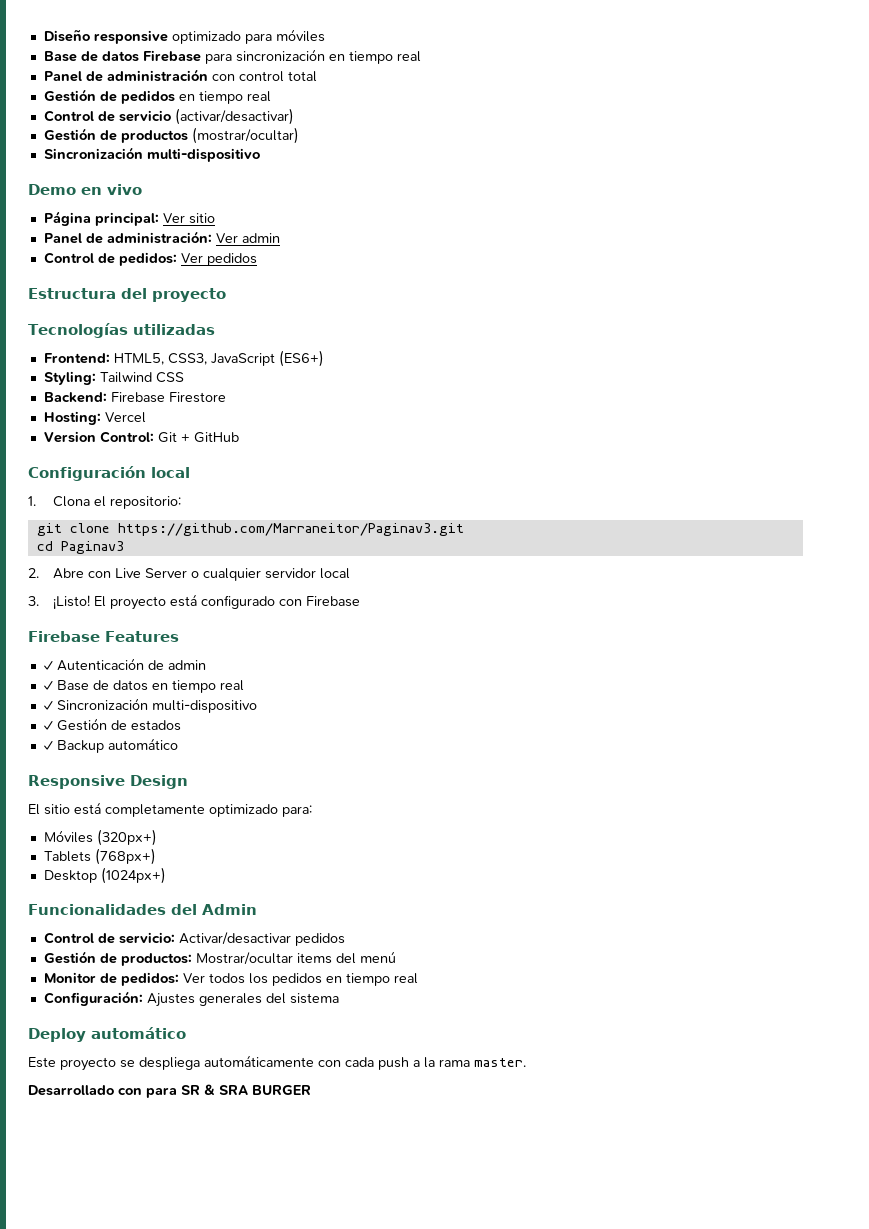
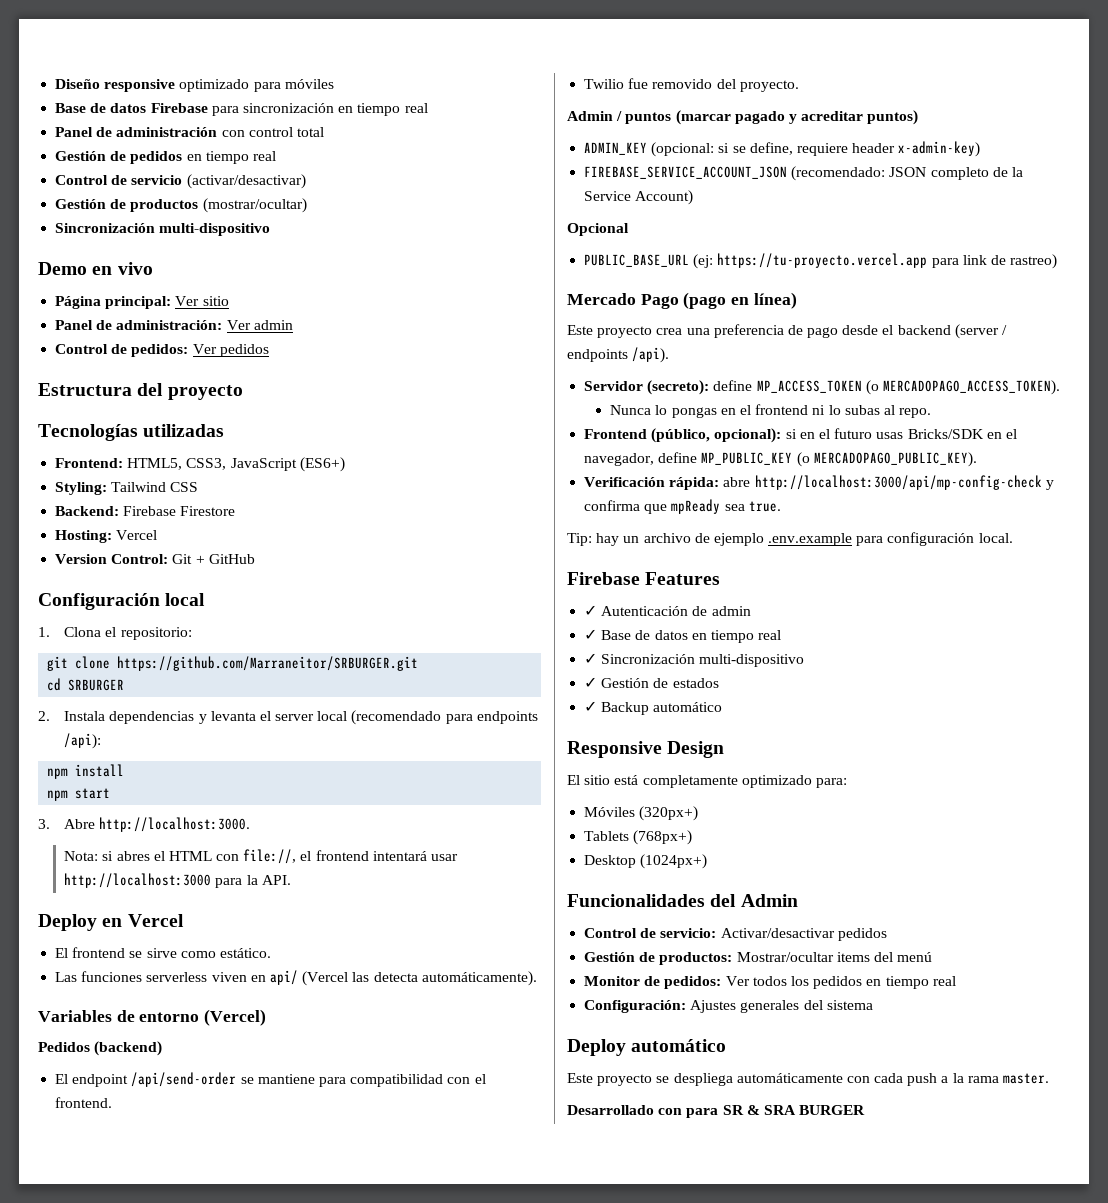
[117,523,464,536] https://github.com/Marraneitor/Paginav3.git -> [117,656,419,671] https://github.com/Marraneitor/SRBURGER.git
[60,541,124,554] [28,568,351,581] [28,594,361,610] Paginav3 // 2. Abre con Live Server o cualquier servidor local // 3. ¡Listo! El proyecto está configurado con Firebase -> [68,679,125,691] [38,710,538,725] [64,733,102,749] [47,764,125,779] [47,788,111,801] [38,817,251,832] [64,849,459,864] [64,873,291,888] [38,914,184,931] [55,947,271,958] [55,970,537,986] [38,1009,267,1026] [38,1041,163,1056] [55,1072,486,1087] [55,1097,113,1108] [584,78,799,92] [567,110,919,125] [584,141,981,157] [584,166,1023,181] [584,190,694,205] [567,223,629,236] [584,253,1058,269] [567,292,797,309] [567,324,1008,339] [567,347,670,363] [584,380,1060,395] [610,404,932,418] [584,428,1017,443] [584,452,977,467] [584,475,1054,490] [584,499,781,514] [567,532,1013,546] SRBURGER // 2. Instala dependencias y levanta el server local (recomendado para endpoints /api): // npm install // npm start // 3. Abre http://localhost:3000. // Nota: si abres el HTML con file://, el frontend intentará usar http://localhost:3000 para la API. // Deploy en Vercel // El frontend se sirve como estático. // Las funciones serverless viven en api/ (Vercel las detecta automáticamente). // Variables de entorno (Vercel) // Pedidos (backend) // El endpoint /api/send-order se mantiene para compatibilidad con el frontend. // Twilio fue removido del proyecto. // Admin / puntos (marcar pagado y acreditar puntos) // ADMIN_KEY (opcional: si se define, requiere header x-admin-key) // FIREBASE_SERVICE_ACCOUNT_JSON (recomendado: JSON completo de la Service Account) // Opcional // PUBLIC_BASE_URL (ej: https://tu-proyecto.vercel.app para link de rastreo) // Mercado Pago (pago en línea) // Este proyecto crea una preferencia de pago desde el backend (server / endpoints /api). // Servidor (secreto): define MP_ACCESS_TOKEN (o MERCADOPAGO_ACCESS_TOKEN). // Nunca lo pongas en el frontend ni lo subas al repo. // Frontend (público, opcional): si en el futuro usas Bricks/SDK en el navegador, define MP_PUBLIC_KEY (o MERCADOPAGO_PUBLIC_KEY). // Verificación rápida: abre http://localhost:3000/api/mp-config-check y confirma que mpReady sea true. // Tip: hay un archivo de ejemplo .env.example para configuración local.

